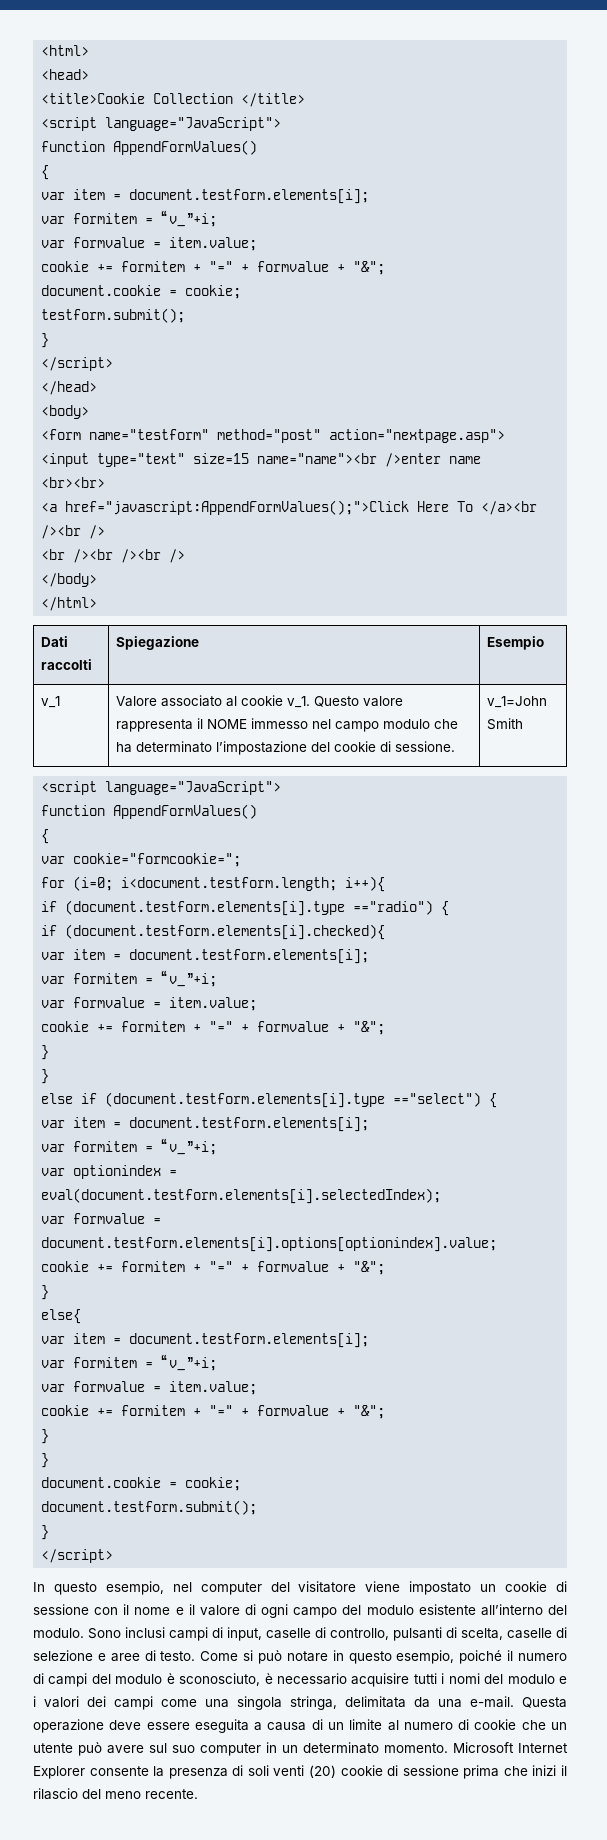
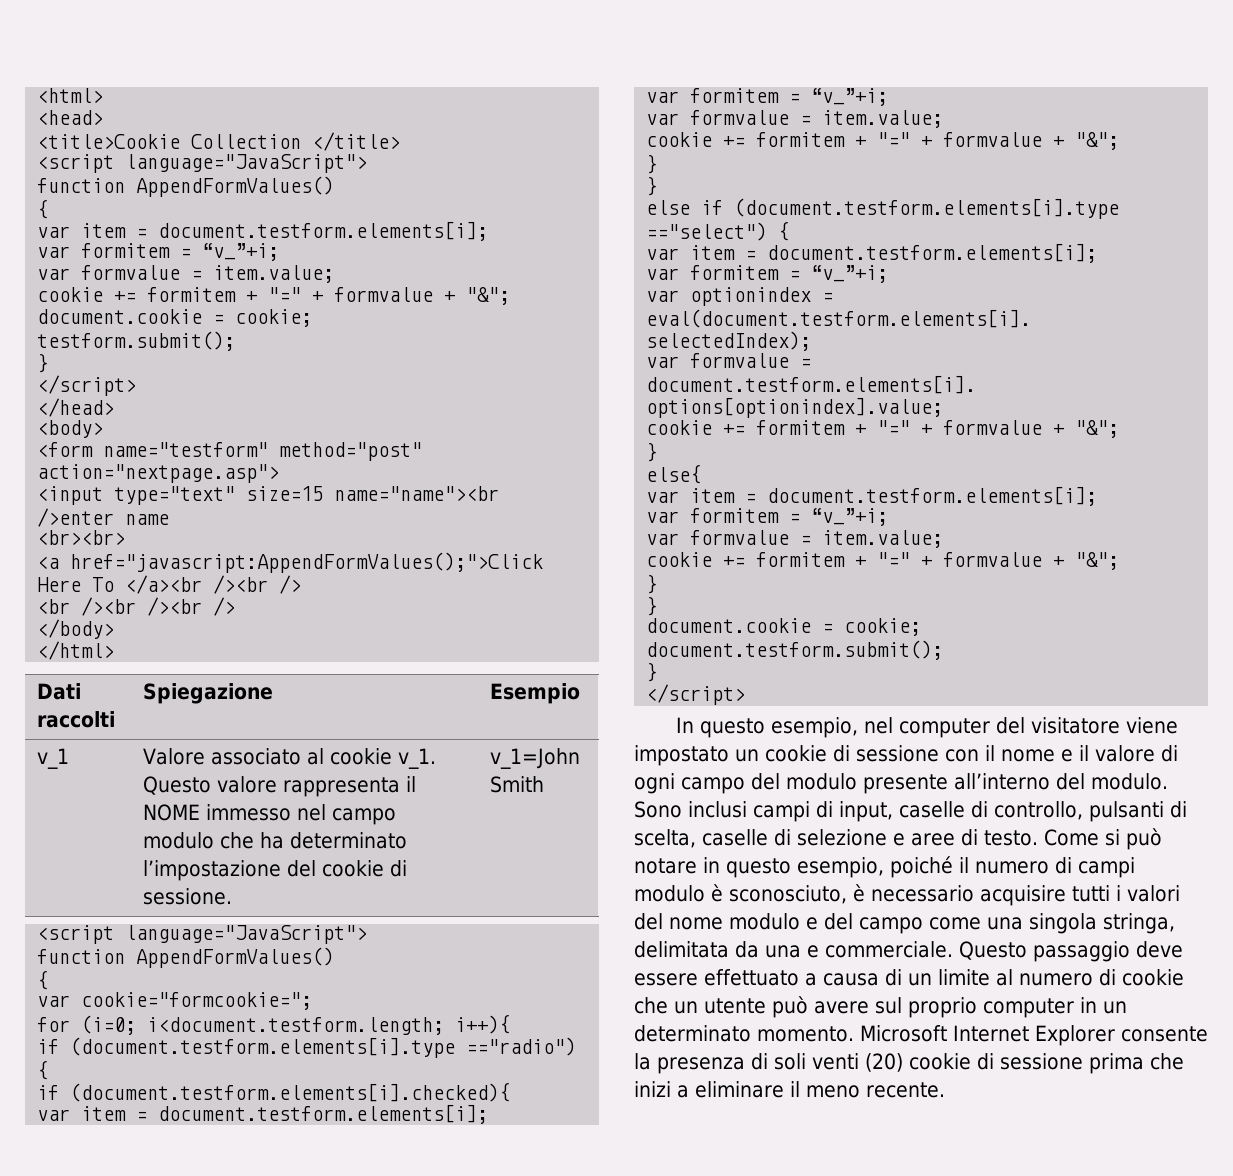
[418,1604,476,1615] esistente -> [863,774,948,794] presente
[91,1674,111,1684] del -> (1135, 867) none
[448,1673,568,1684] [33,1696,153,1710] nomi del modulo e i valori dei campi -> [1127,885,1180,902] [634,913,923,934] valori del nome modulo e del campo
[470,1696,567,1708] [33,1719,104,1733] e-mail. Questa operazione -> [807,941,1130,962] e commerciale. Questo passaggio
[194,1719,249,1733] eseguita -> [704,969,799,986] effettuato
[172,1745,195,1753] suo -> [908,997,977,1018] proprio
[560,1765,567,1776] [33,1788,101,1800] il rilascio del -> [677,1081,800,1098] a eliminare il

